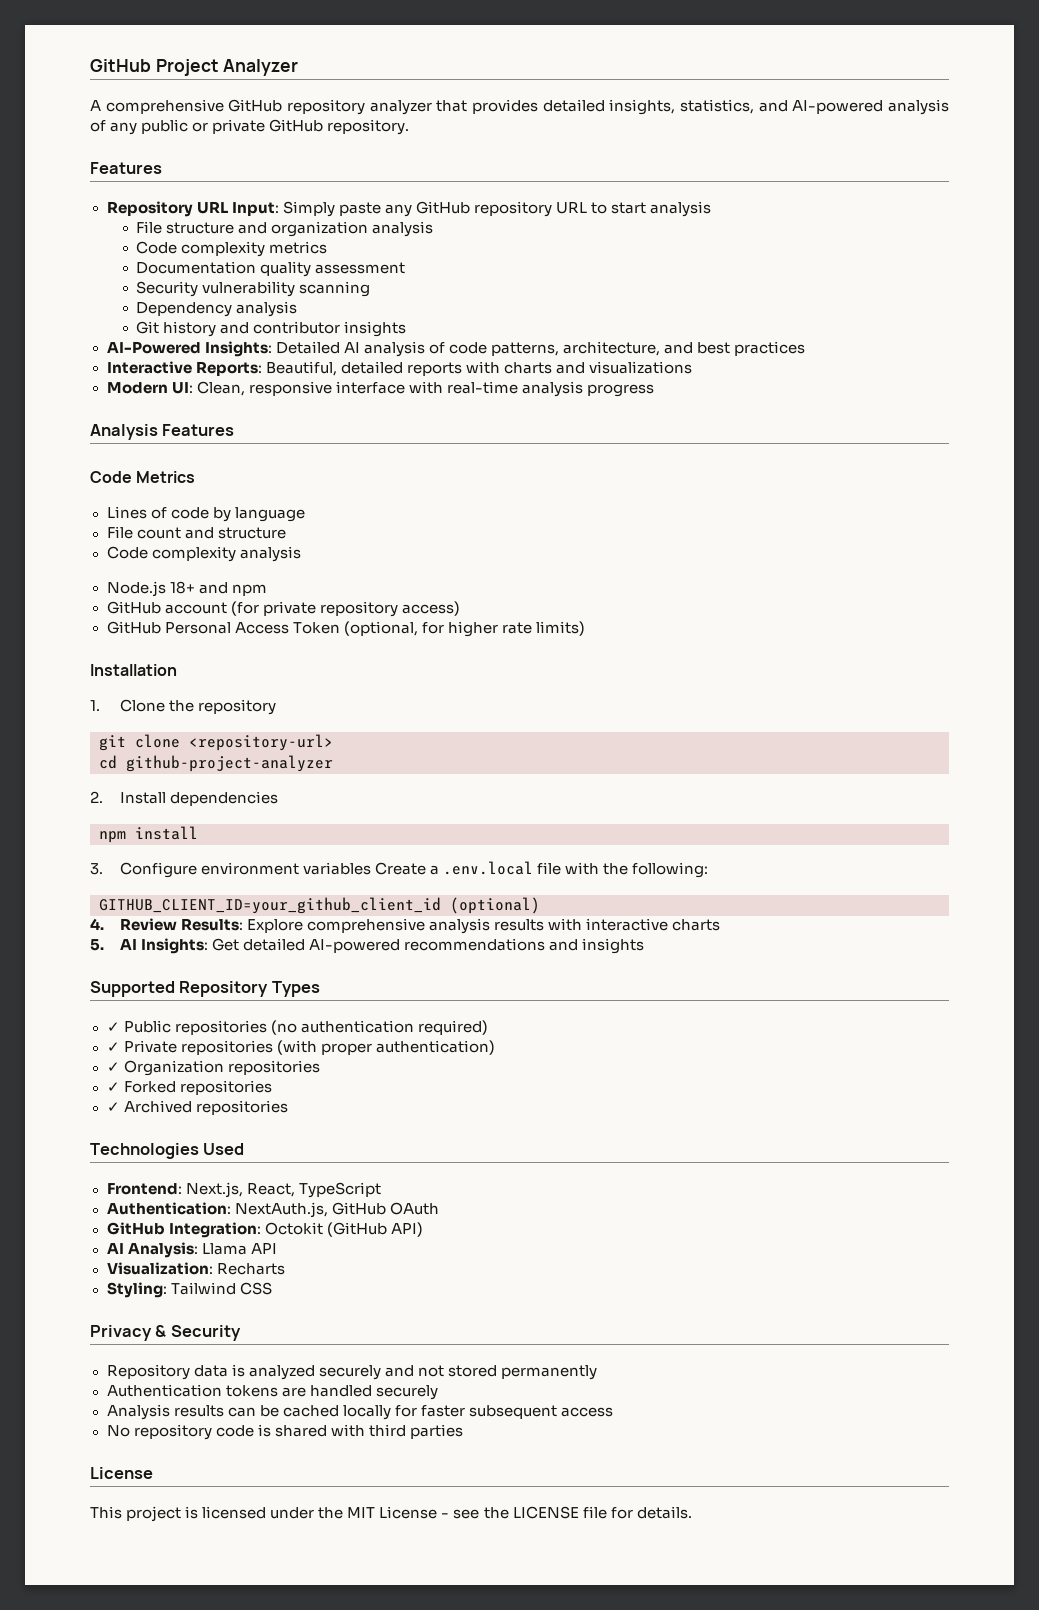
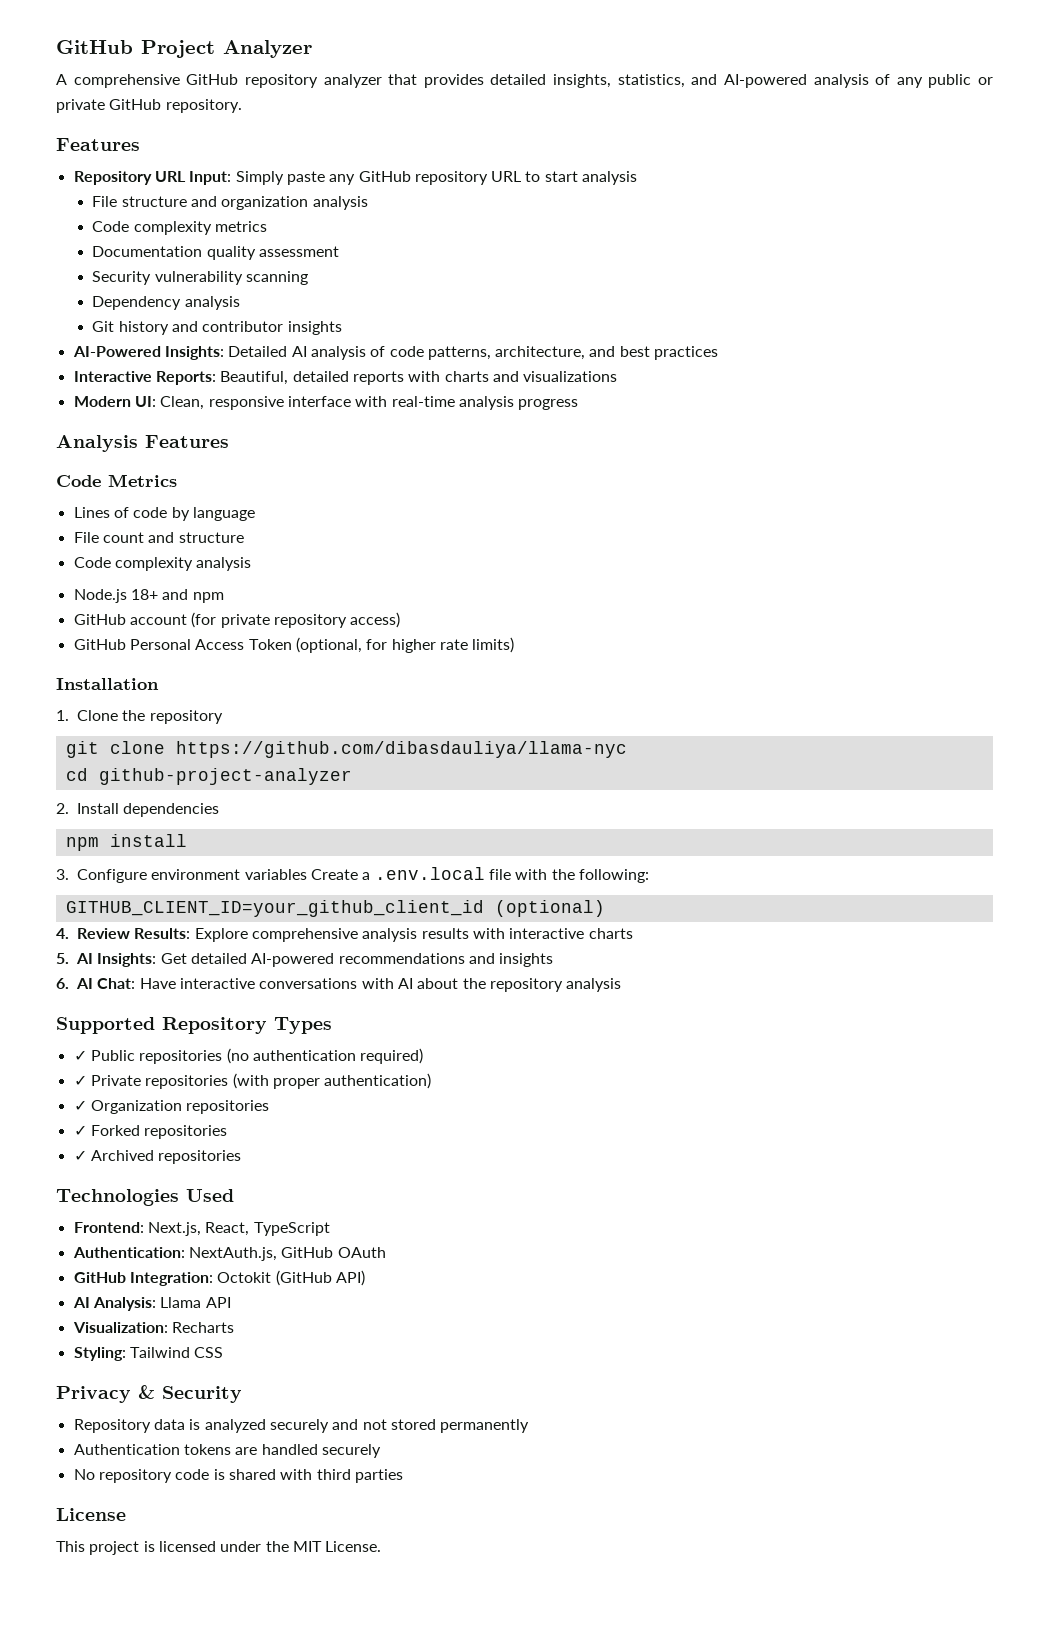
[189,734,333,751] <repository-url> -> [175,741,627,758] https://github.com/dibasdauliya/llama-nyc
(645, 946) none -> [56,978,622,992] // 6. AI Chat: Have interactive conversations with AI about the repository analysis
[106,1404,613,1420] // Analysis results can be cached locally for faster subsequent access -> (381, 1451) none
[379,1506,692,1519] License - see the LICENSE file for details. -> [325,1541,382,1552] License.

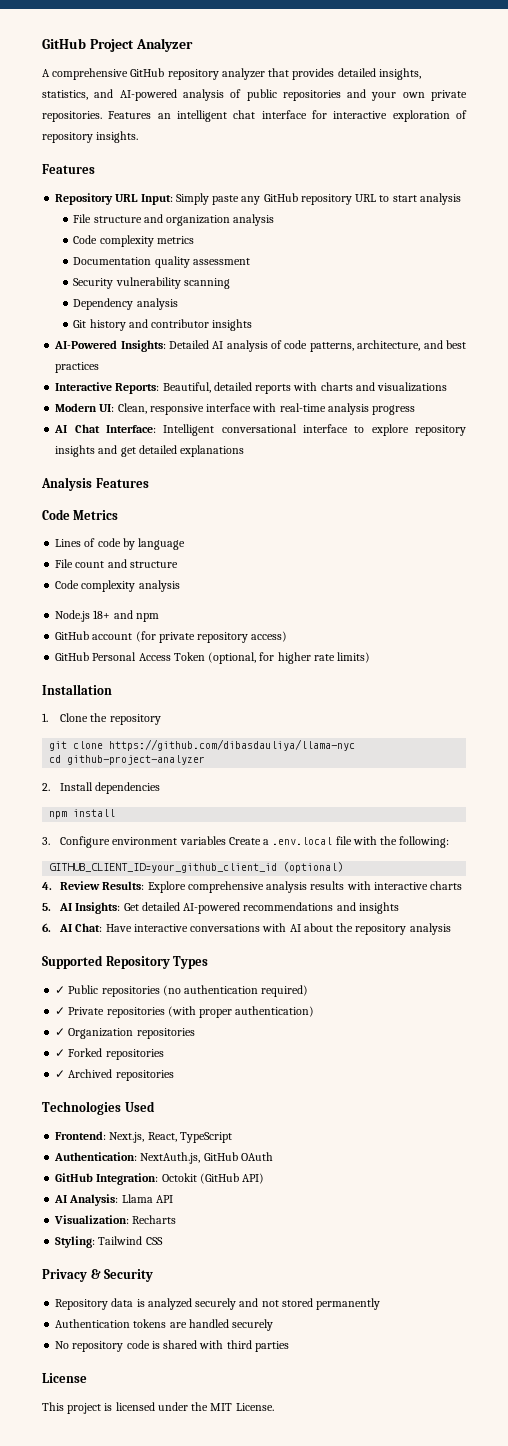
[896,74,993,88] [56,99,242,113] any public or private GitHub repository. -> [246,89,468,101] [42,110,467,122] [42,131,139,143] public repositories and your own private repositories. Features an intelligent chat interface for interactive exploration of repository insights.
(579, 404) none -> [54,424,467,436] [55,445,245,457] // AI Chat Interface: Intelligent conversational interface to explore repository insights and get detailed explanations

